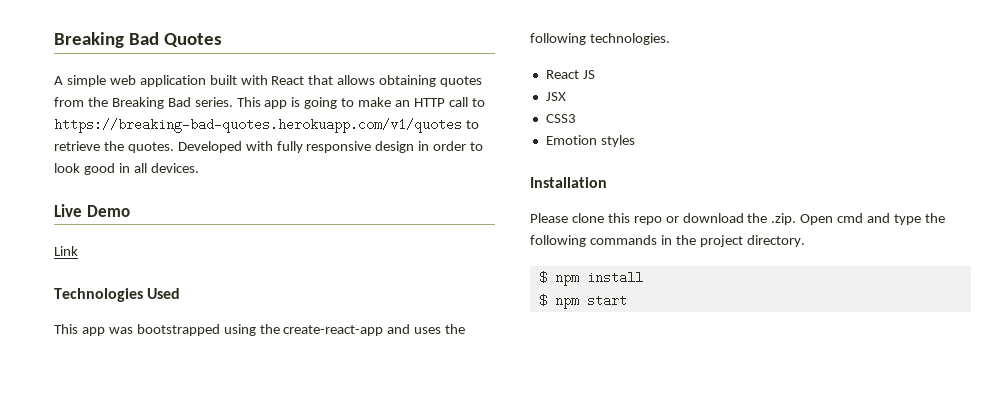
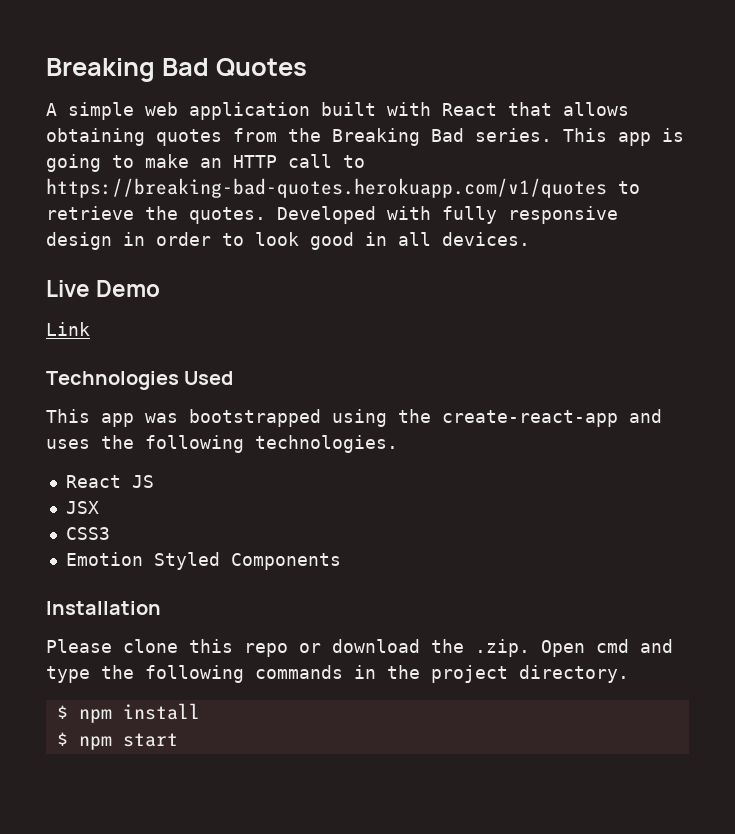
[600,135,635,147] styles -> [153,552,341,570] Styled Components

